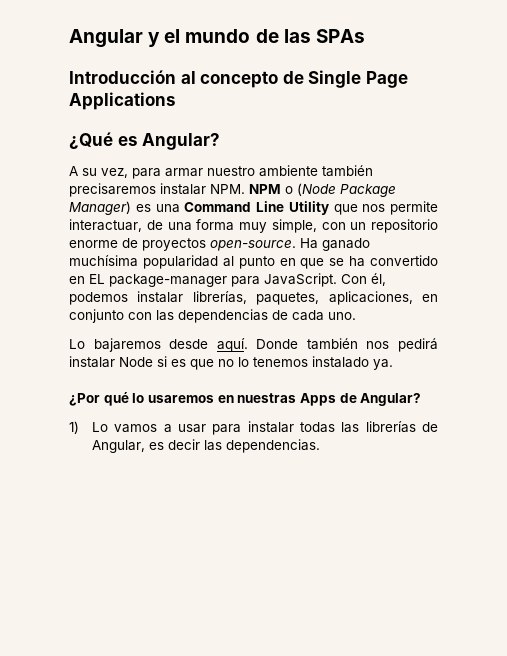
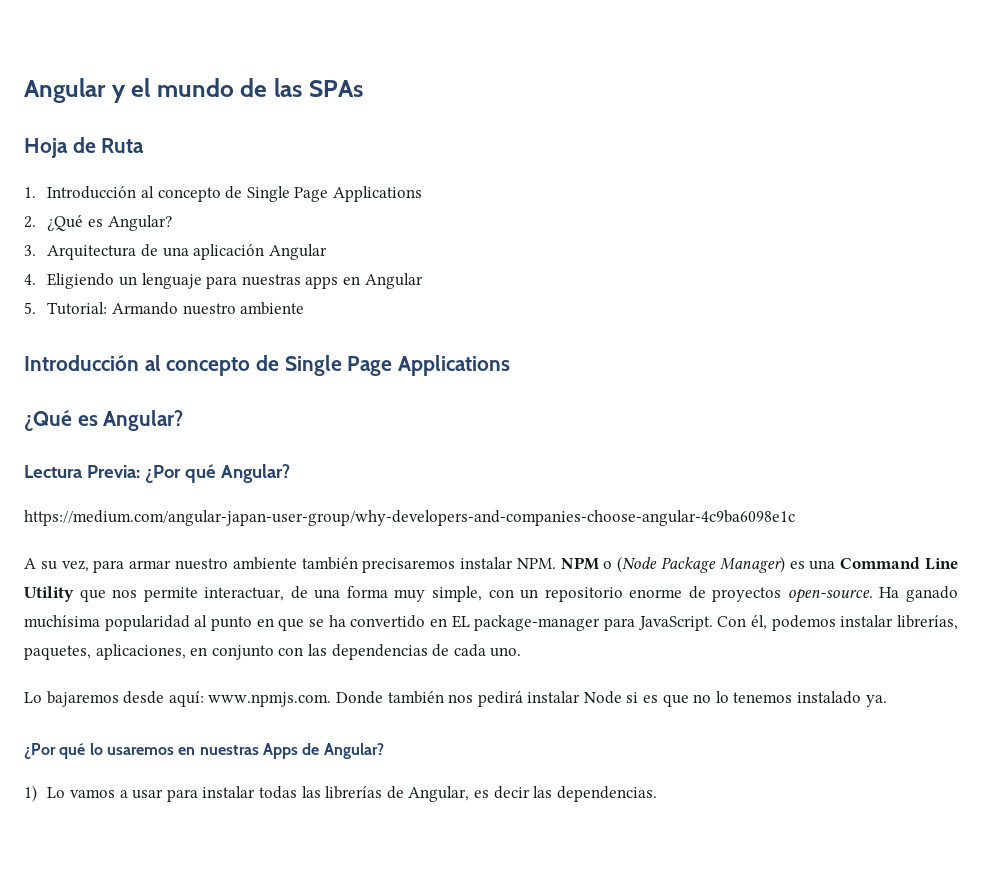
(365, 36) none -> [24,137,145,158] [24,186,423,202] [24,215,172,231] [24,244,327,260] [24,273,423,289] [24,302,305,315] // Hoja de Ruta // 1. Introducción al concepto de Single Page Applications // 2. ¿Qué es Angular? // 3. Arquitectura de una aplicación Angular // 4. Eligiendo un lenguaje para nuestras apps en Angular // 5. Tutorial: Armando nuestro ambiente
(221, 141) none -> [24,464,290,483] [24,510,795,526] // Lectura Previa: ¿Por qué Angular? // https://medium.com/angular-japan-user-group/why-developers-and-companies-choose-angular-4c9ba6098e1c
[216,338,248,352] aquí. -> [168,691,332,707] aquí: www.npmjs.com.

